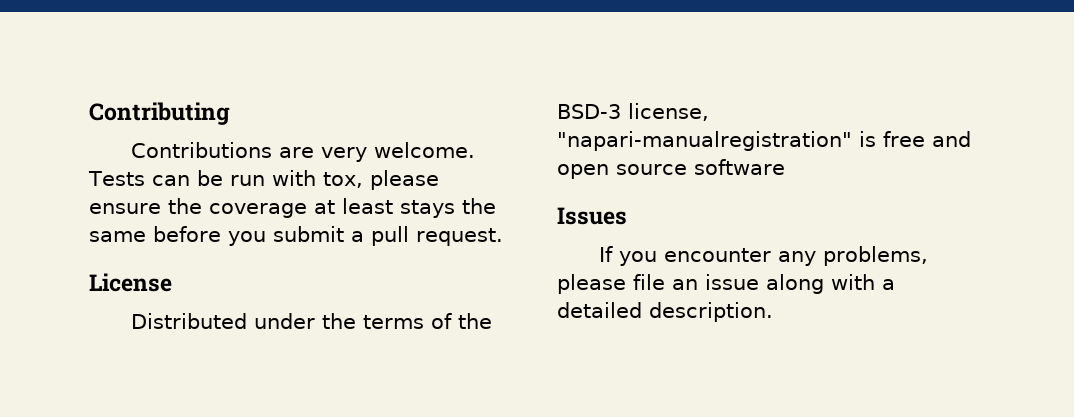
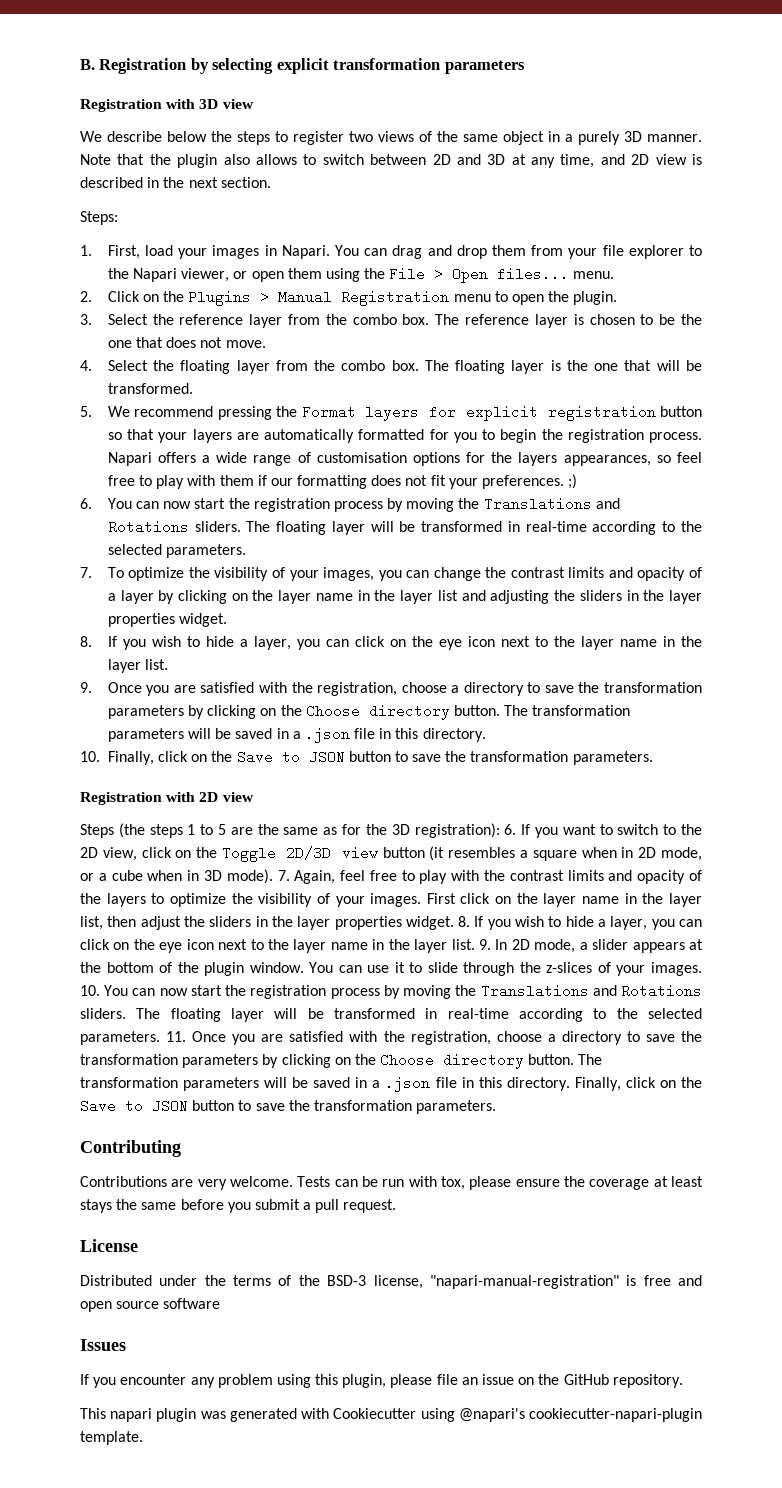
(89, 113) none -> [80,58,525,74] [80,99,254,112] [80,131,702,145] [80,154,703,168] [80,177,271,188] [80,211,118,225] [80,245,702,259] [107,267,615,283] [80,290,618,306] [80,314,702,328] [107,337,266,348] [80,360,702,374] [107,383,193,394] [80,405,703,421] [107,429,703,443] [107,452,702,466] [107,474,578,489] [80,497,620,512] [107,520,702,535] [107,544,246,558] [80,567,703,581] [107,590,702,604] [107,613,227,627] [80,636,702,650] [107,659,168,673] [80,682,703,696] [107,704,631,720] [107,727,486,743] [80,750,653,765] [80,792,254,805] [80,823,702,838] [80,846,702,862] [80,869,702,884] [80,893,702,907] [80,916,702,930] [80,939,704,953] [80,962,702,976] [80,984,703,999] [80,1008,702,1022] [80,1031,702,1045] [80,1053,603,1069] [80,1076,703,1092] [80,1099,497,1114] B. Registration by selecting explicit transformation parameters // Registration with 3D view // We describe below the steps to register two views of the same object in a purely 3D manner. Note that the plugin also allows to switch between 2D and 3D at any time, and 2D view is described in the next section. // Steps: // 1. First, load your images in Napari. You can drag and drop them from your file explorer to the Napari viewer, or open them using the File > Open files... menu. // 2. Click on the Plugins > Manual Registration menu to open the plugin. // 3. Select the reference layer from the combo box. The reference layer is chosen to be the one that does not move. // 4. Select the floating layer from the combo box. The floating layer is the one that will be transformed. // 5. We recommend pressing the Format layers for explicit registration button so that your layers are automatically formatted for you to begin the registration process. Napari offers a wide range of customisation options for the layers appearances, so feel free to play with them if our formatting does not fit your preferences. ;) // 6. You can now start the registration process by moving the Translations and Rotations sliders. The floating layer will be transformed in real-time according to the selected parameters. // 7. To optimize the visibility of your images, you can change the contrast limits and opacity of a layer by clicking on the layer name in the layer list and adjusting the sliders in the layer properties widget. // 8. If you wish to hide a layer, you can click on the eye icon next to the layer name in the layer list. // 9. Once you are satisfied with the registration, choose a directory to save the transformation parameters by clicking on the Choose directory button. The transformation parameters will be saved in a .json file in this directory. // 10. Finally, click on the Save to JSON button to save the transformation parameters. // Registration with 2D view // Steps (the steps 1 to 5 are the same as for the 3D registration): 6. If you want to switch to the 2D view, click on the Toggle 2D/3D view button (it resembles a square when in 2D mode, or a cube when in 3D mode). 7. Again, feel free to play with the contrast limits and opacity of the layers to optimize the visibility of your images. First click on the layer name in the layer list, then adjust the sliders in the layer properties widget. 8. If you wish to hide a layer, you can click on the eye icon next to the layer name in the layer list. 9. In 2D mode, a slider appears at the bottom of the plugin window. You can use it to slide through the z-slices of your images. 10. You can now start the registration process by moving the Translations and Rotations sliders. The floating layer will be transformed in real-time according to the selected parameters. 11. Once you are satisfied with the registration, choose a directory to save the transformation parameters by clicking on the Choose directory button. The transformation parameters will be saved in a .json file in this directory. Finally, click on the Save to JSON button to save the transformation parameters. //
[557,131,852,151] "napari-manualregistration" -> [429,1275,619,1289] "napari-manual-registration"
[823,246,929,266] [557,274,895,294] [557,302,773,322] problems, please file an issue along with a detailed description. -> [217,1374,683,1388] [80,1408,702,1422] [80,1431,143,1445] problem using this plugin, please file an issue on the GitHub repository. // This napari plugin was generated with Cookiecutter using @napari's cookiecutter-napari-plugin template.

